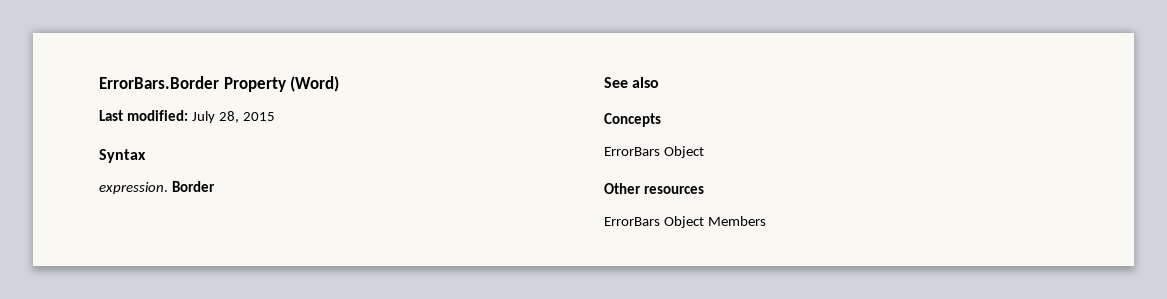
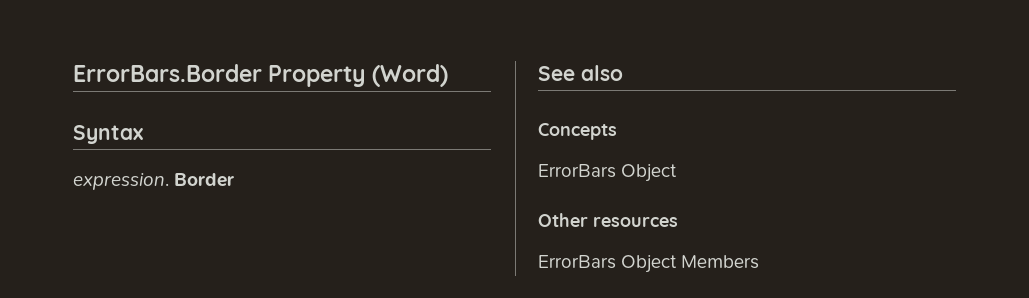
[99,110,275,123] // Last modified: July 28, 2015 -> (449, 75) none

